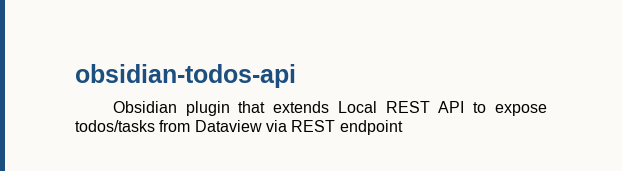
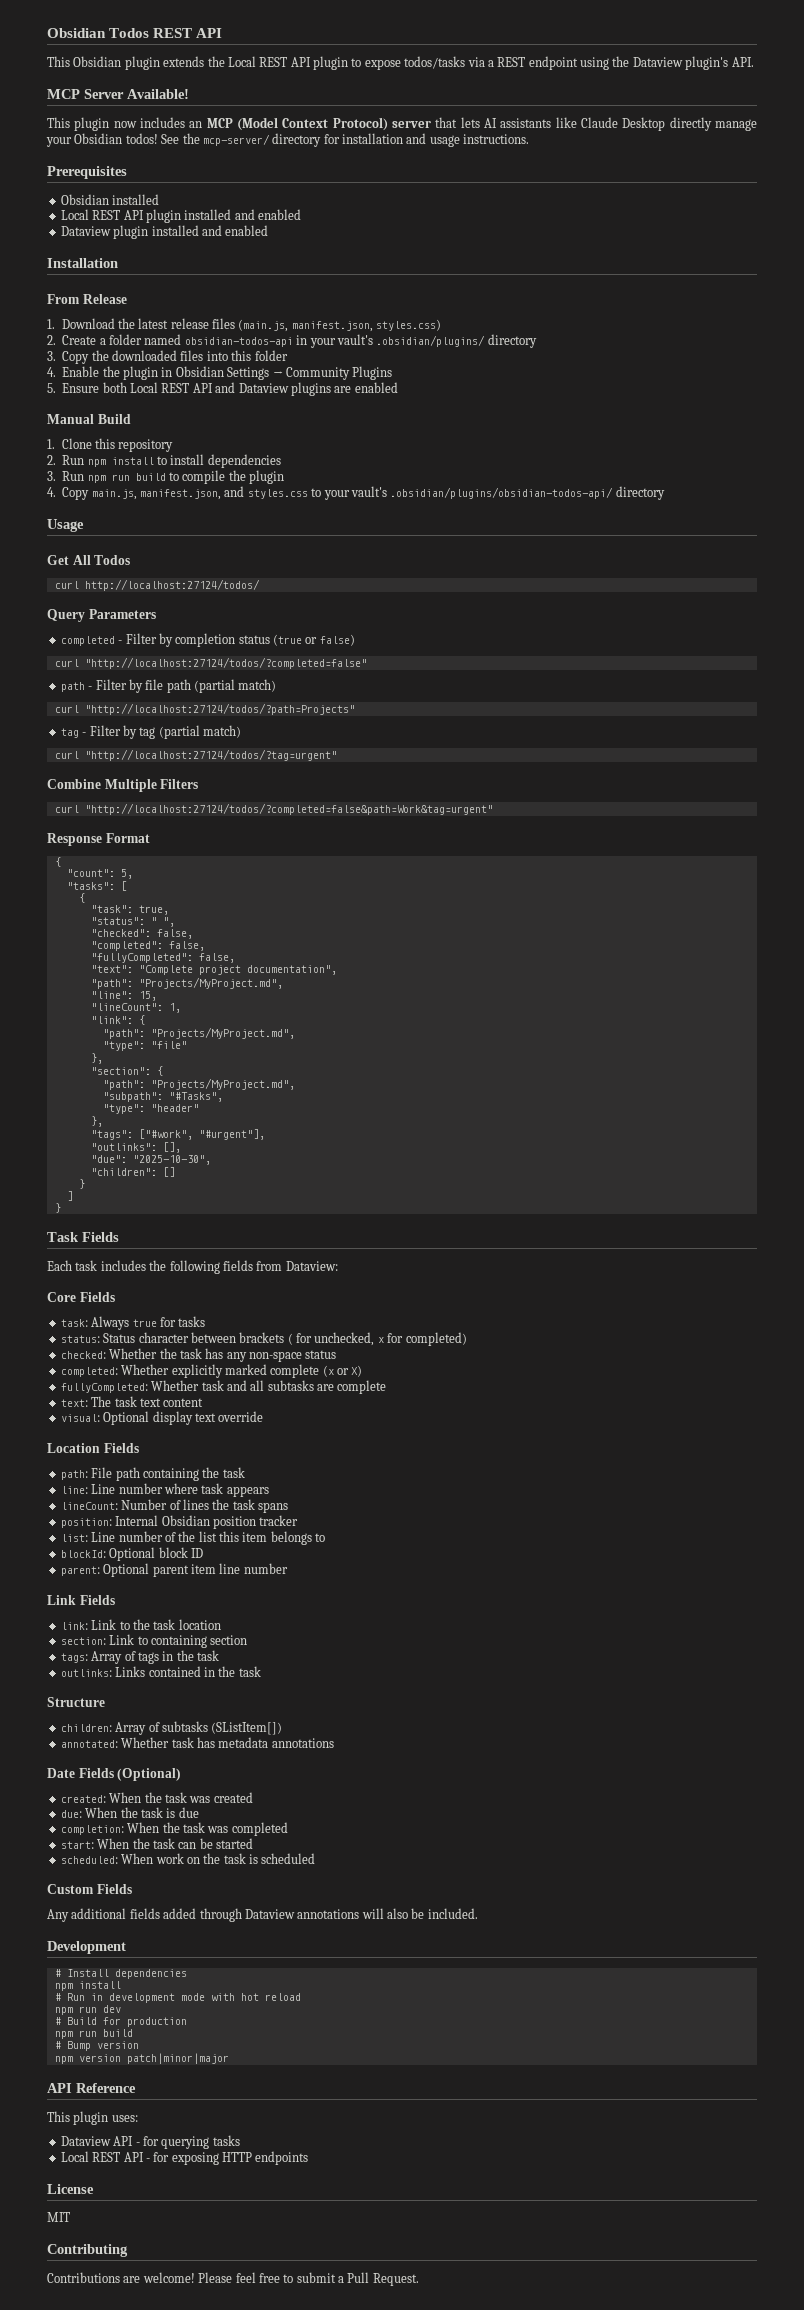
[75,64,296,88] [112,101,465,116] obsidian-todos-api // Obsidian plugin that extends Local REST API -> [47,28,223,38] [47,56,348,70] Obsidian Todos REST API // This Obsidian plugin extends the Local REST API plugin
[159,120,403,135] from Dataview via REST endpoint -> [467,56,754,70] [47,89,189,99] [47,117,757,131] [46,133,530,147] [47,166,127,179] [60,194,160,205] [60,209,301,223] [60,225,269,239] [47,258,118,268] [47,294,127,304] [47,318,442,332] [47,334,537,348] [47,350,288,364] [47,366,393,380] [47,382,398,396] [47,414,131,424] [47,438,174,452] [47,454,281,468] [47,470,285,484] [47,486,665,500] [47,519,84,532] [47,555,131,565] [54,579,260,591] [47,609,156,622] [60,633,355,647] [54,657,367,669] [60,679,277,693] [54,703,355,715] [60,725,241,739] [54,749,337,761] [47,779,199,792] [54,803,493,815] [47,833,150,846] [54,857,61,867] [66,869,133,879] [66,881,127,891] [78,893,85,903] [90,905,169,915] [90,917,175,927] [90,929,193,939] [90,941,205,951] [90,953,235,963] [90,965,337,975] [90,977,283,989] [90,991,157,1001] [90,1003,181,1013] [90,1015,145,1025] [102,1027,295,1039] [102,1041,187,1051] [90,1053,103,1064] [90,1066,163,1076] [102,1078,295,1090] [102,1092,223,1102] [102,1104,199,1114] [90,1116,103,1127] [90,1129,265,1140] [90,1142,181,1153] [90,1155,211,1165] [90,1167,175,1177] [78,1179,85,1189] [66,1191,73,1201] [54,1203,61,1213] [47,1232,119,1242] [47,1260,338,1274] [47,1292,115,1302] [60,1316,206,1330] [60,1332,467,1346] [60,1348,337,1362] [60,1364,363,1378] [60,1380,387,1394] [60,1396,204,1407] [60,1411,264,1425] [47,1443,139,1453] [60,1467,245,1481] [60,1483,269,1497] [60,1499,288,1513] [60,1515,299,1529] [60,1531,326,1545] [60,1547,203,1561] [60,1563,288,1577] [47,1595,115,1605] [60,1619,221,1630] [60,1634,248,1648] [60,1650,219,1664] [60,1666,261,1677] [47,1697,105,1707] [60,1721,283,1735] [60,1737,334,1748] [47,1768,182,1781] [60,1792,253,1803] [60,1807,199,1818] [60,1822,288,1836] [60,1838,253,1849] [60,1853,316,1864] [47,1884,132,1894] [47,1908,478,1922] [47,1941,126,1954] [54,1969,187,1979] [54,1981,121,1991] [54,1993,301,2003] [54,2005,121,2015] [54,2017,187,2027] [54,2029,133,2039] [54,2041,139,2051] [54,2053,229,2064] [47,2083,136,2093] [47,2111,138,2125] [60,2135,240,2149] [60,2151,309,2165] [47,2184,94,2194] [47,2212,70,2222] [47,2244,128,2257] [47,2272,419,2286] via a REST endpoint using the Dataview plugin's API. // MCP Server Available! // This plugin now includes an MCP (Model Context Protocol) server that lets AI assistants like Claude Desktop directly manage your Obsidian todos! See the mcp-server/ directory for installation and usage instructions. // Prerequisites // Obsidian installed // Local REST API plugin installed and enabled // Dataview plugin installed and enabled // Installation // From Release // 1. Download the latest release files (main.js, manifest.json, styles.css) // 2. Create a folder named obsidian-todos-api in your vault's .obsidian/plugins/ directory // 3. Copy the downloaded files into this folder // 4. Enable the plugin in Obsidian Settings → Community Plugins // 5. Ensure both Local REST API and Dataview plugins are enabled // Manual Build // 1. Clone this repository // 2. Run npm install to install dependencies // 3. Run npm run build to compile the plugin // 4. Copy main.js, manifest.json, and styles.css to your vault's .obsidian/plugins/obsidian-todos-api/ directory // Usage // Get All Todos // curl http://localhost:27124/todos/ // Query Parameters // completed - Filter by completion status (true or false) // curl "http://localhost:27124/todos/?completed=false" // path - Filter by file path (partial match) // curl "http://localhost:27124/todos/?path=Projects" // tag - Filter by tag (partial match) // curl "http://localhost:27124/todos/?tag=urgent" // Combine Multiple Filters // curl "http://localhost:27124/todos/?completed=false&path=Work&tag=urgent" // Response Format // { // "count": 5, // "tasks": [ // { // "task": true, // "status": " ", // "checked": false, // "completed": false, // "fullyCompleted": false, // "text": "Complete project documentation", // "path": "Projects/MyProject.md", // "line": 15, // "lineCount": 1, // "link": { // "path": "Projects/MyProject.md", // "type": "file" // }, // "section": { // "path": "Projects/MyProject.md", // "subpath": "#Tasks", // "type": "header" // }, // "tags": ["#work", "#urgent"], // "outlinks": [], // "due": "2025-10-30", // "children": [] // } // ] // } // Task Fields // Each task includes the following fields from Dataview: // Core Fields // task: Always true for tasks // status: Status character between brackets ( for unchecked, x for completed) // checked: Whether the task has any non-space status // completed: Whether explicitly marked complete (x or X) // fullyCompleted: Whether task and all subtasks are complete // text: The task text content // visual: Optional display text override // Location Fields // path: File path containing the task // line: Line number where task appears // lineCount: Number of lines the task spans // position: Internal Obsidian position tracker // list: Line number of the list this item belongs to // blockId: Optional block ID // parent: Optional parent item line number // Link Fields // link: Link to the task location // section: Link to containing section // tags: Array of tags in the task // outlinks: Links contained in the task // Structure // children: Array of subtasks (SListItem[]) // annotated: Whether task has metadata annotations // Date Fields (Optional) // created: When the task was created // due: When the task is due // completion: When the task was completed // start: When the task can be started // scheduled: When work on the task is scheduled // Custom Fields // Any additional fields added through Dataview annotations will also be included. // Development // # Install dependencies // npm install // # Run in development mode with hot reload // npm run dev // # Build for production // npm run build // # Bump version // npm version patch|minor|major // API Reference // This plugin uses: // Dataview API - for querying tasks // Local REST API - for exposing HTTP endpoints // License // MIT // Contributing // Contributions are welcome! Please feel free to submit a Pull Request.

